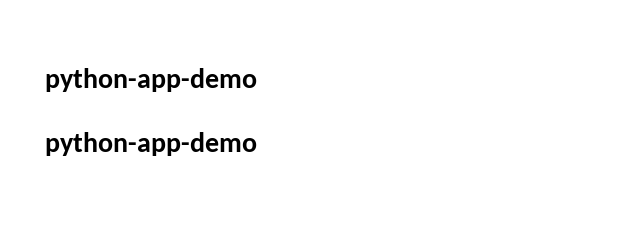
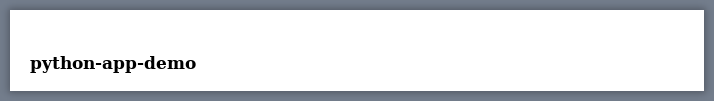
[45,68,257,92] [45,132,257,156] python-app-demo // python-app-demo -> [30,56,196,73] python-app-demo

